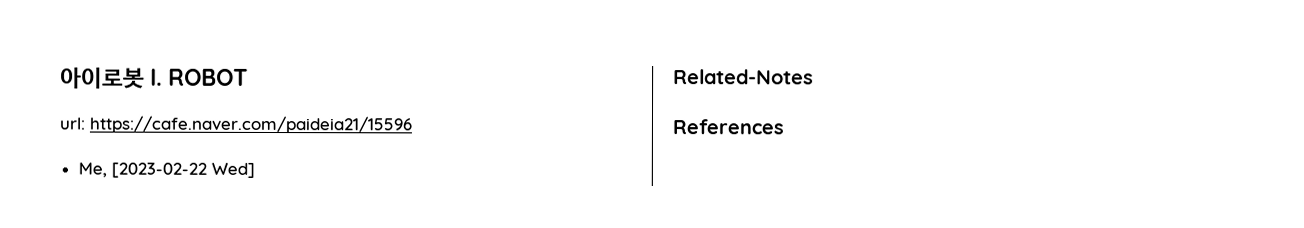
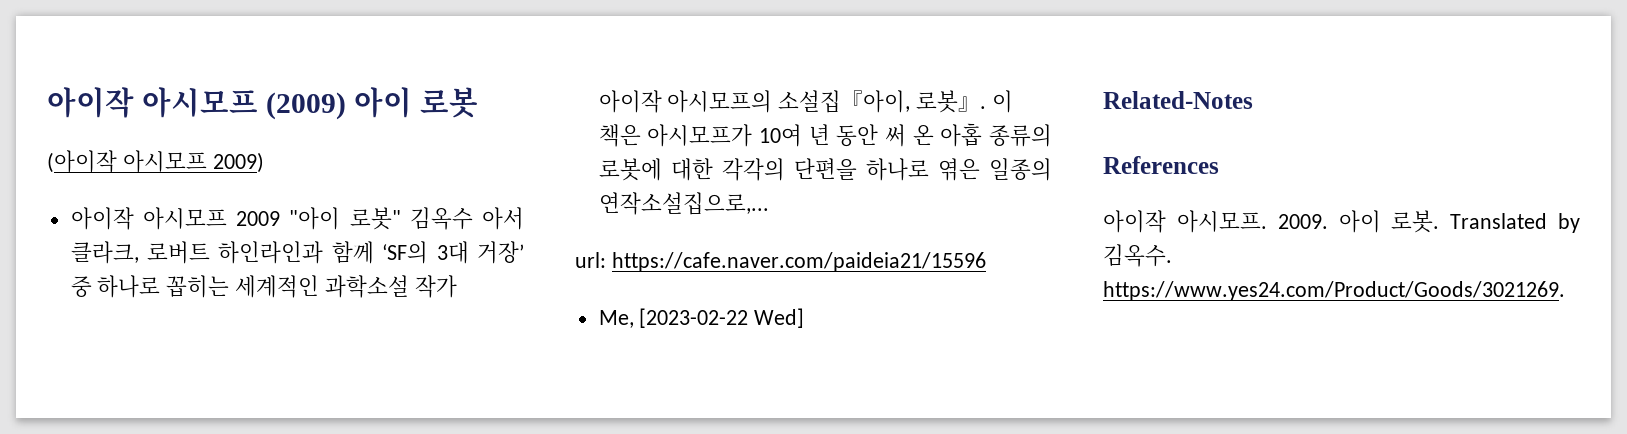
[60,67,249,89] 아이로봇 I. ROBOT -> [47,87,478,120] [47,150,264,173] [70,207,524,230] [70,241,524,264] [70,275,457,298] [598,90,1013,113] [598,123,1052,147] [598,158,1052,181] [598,192,769,215] 아이작 아시모프 (2009) 아이 로봇 // (아이작 아시모프 2009) // 아이작 아시모프 2009 "아이 로봇" 김옥수 아서 클라크, 로버트 하인라인과 함께 ‘SF의 3대 거장’ 중 하나로 꼽히는 세계적인 과학소설 작가 아이작 아시모프의 소설집『아이, 로봇』. 이 책은 아시모프가 10여 년 동안 써 온 아홉 종류의 로봇에 대한 각각의 단편을 하나로 엮은 일종의 연작소설집으로,...
(784, 127) none -> [1103,210,1580,233] [1103,244,1172,267] [1103,281,1565,301] // 아이작 아시모프. 2009. 아이 로봇. Translated by 김옥수. https://www.yes24.com/Product/Goods/3021269.

